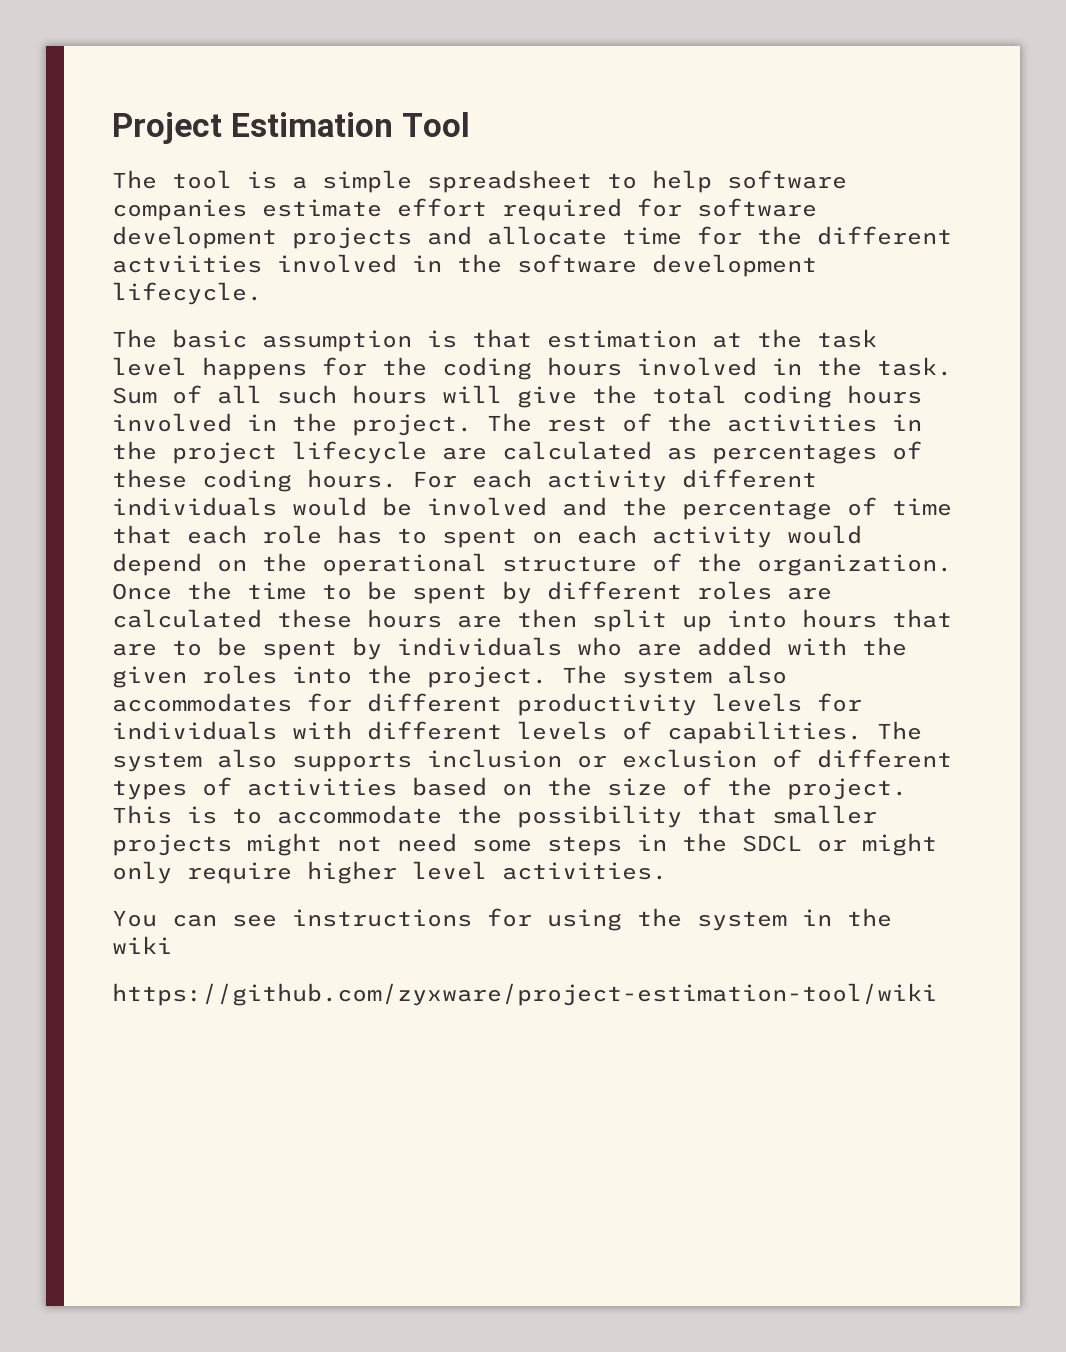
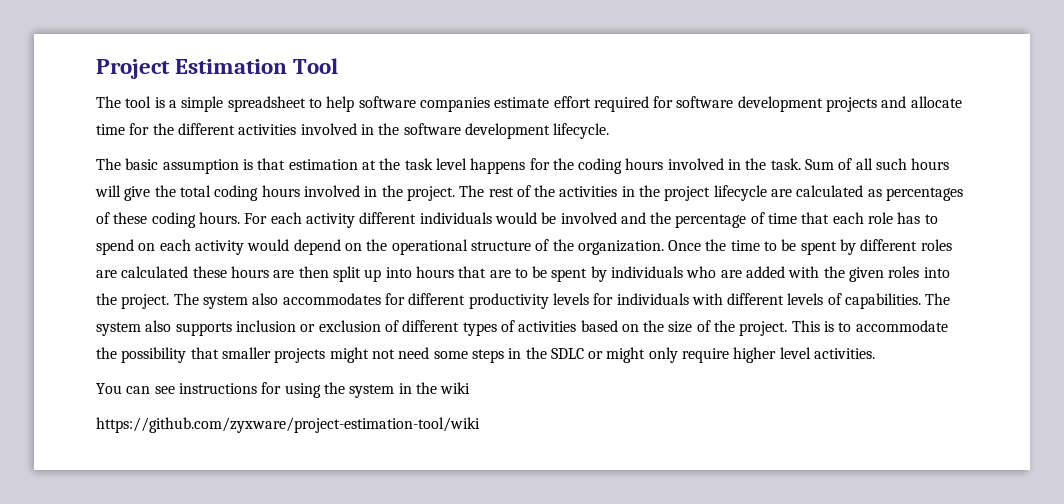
[112,255,262,273] actviities -> [238,124,297,135] activities
[442,528,517,548] spent -> [96,239,134,255] spend
[742,835,802,852] SDCL -> [550,348,584,359] SDLC

